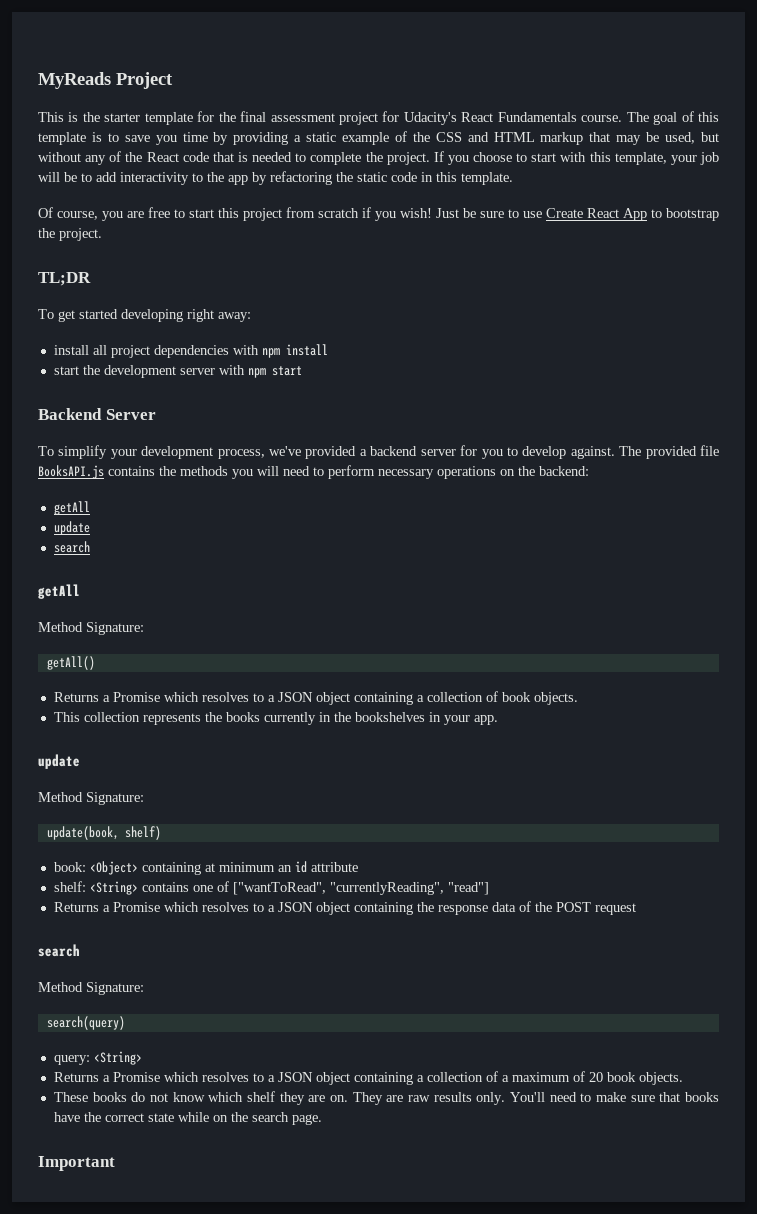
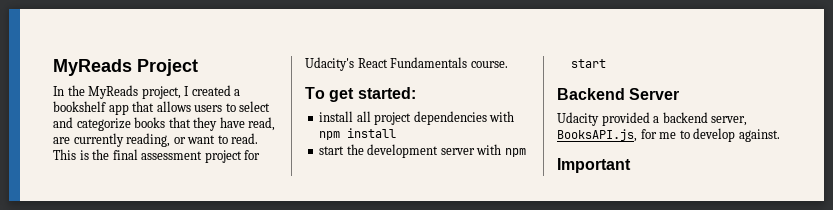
[38,111,215,125] This is the starter template for -> [53,85,241,99] [53,101,271,115] [53,117,276,131] [53,133,259,147] [53,149,89,160] In the MyReads project, I created a bookshelf app that allows users to select and categorize books that they have read, are currently reading, or want to read. This is
[626,111,720,125] [38,131,720,145] [38,151,719,165] [38,171,513,185] [38,207,719,221] [38,228,102,241] [38,272,91,286] [38,309,251,322] The goal of this template is to save you time by providing a static example of the CSS and HTML markup that may be used, but without any of the React code that is needed to complete the project. If you choose to start with this template, your job will be to add interactivity to the app by refactoring the static code in this template. // Of course, you are free to start this project from scratch if you wish! Just be sure to use Create React App to bootstrap the project. // TL;DR // To get started developing right away: -> [305,87,416,102] // To get started:
[38,445,719,459] [38,465,589,479] [53,501,90,515] [53,521,90,535] [53,541,90,553] [38,584,80,599] [38,622,144,635] [46,656,95,670] [53,691,578,705] [53,712,498,725] [38,754,80,769] [38,792,144,805] [46,826,161,840] [53,861,358,875] [53,881,489,895] [53,901,636,915] [38,944,80,957] [38,982,144,995] [46,1016,125,1030] [53,1051,142,1065] [53,1071,683,1085] [53,1091,719,1105] [53,1112,322,1125] To simplify your development process, we've provided a backend server for you to develop against. The provided file BooksAPI.js contains the methods you will need to perform necessary operations on the backend: // getAll // update // search // getAll // Method Signature: // getAll() // Returns a Promise which resolves to a JSON object containing a collection of book objects. // This collection represents the books currently in the bookshelves in your app. // update // Method Signature: // update(book, shelf) // book: <Object> containing at minimum an id attribute // shelf: <String> contains one of ["wantToRead", "currentlyReading", "read"] // Returns a Promise which resolves to a JSON object containing the response data of the POST request // search // Method Signature: // search(query) // query: <String> // Returns a Promise which resolves to a JSON object containing a collection of a maximum of 20 book objects. // These books do not know which shelf they are on. They are raw results only. You'll need to make sure that books have the correct state while on the search page. -> [557,112,748,126] [557,128,780,142] Udacity provided a backend server, BooksAPI.js, for me to develop against.

